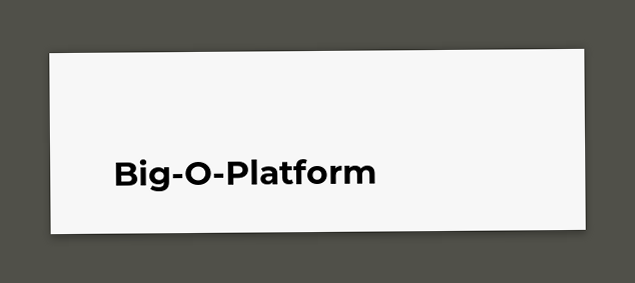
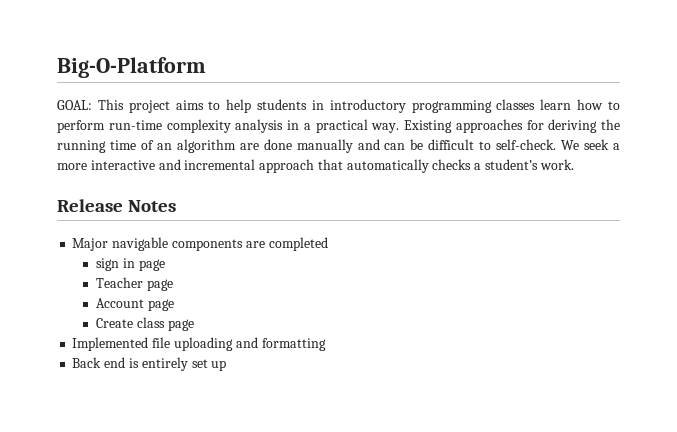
(378, 174) none -> [57,99,620,113] [57,119,620,133] [57,139,620,153] [57,159,574,173] [57,199,177,212] [72,237,328,251] [96,258,165,271] [96,277,173,291] [96,298,174,311] [96,317,194,331] [72,337,326,351] [72,357,227,371] // GOAL: This project aims to help students in introductory programming classes learn how to perform run-time complexity analysis in a practical way. Existing approaches for deriving the running time of an algorithm are done manually and can be difficult to self-check. We seek a more interactive and incremental approach that automatically checks a student’s work. // Release Notes // Major navigable components are completed // sign in page // Teacher page // Account page // Create class page // Implemented file uploading and formatting // Back end is entirely set up

